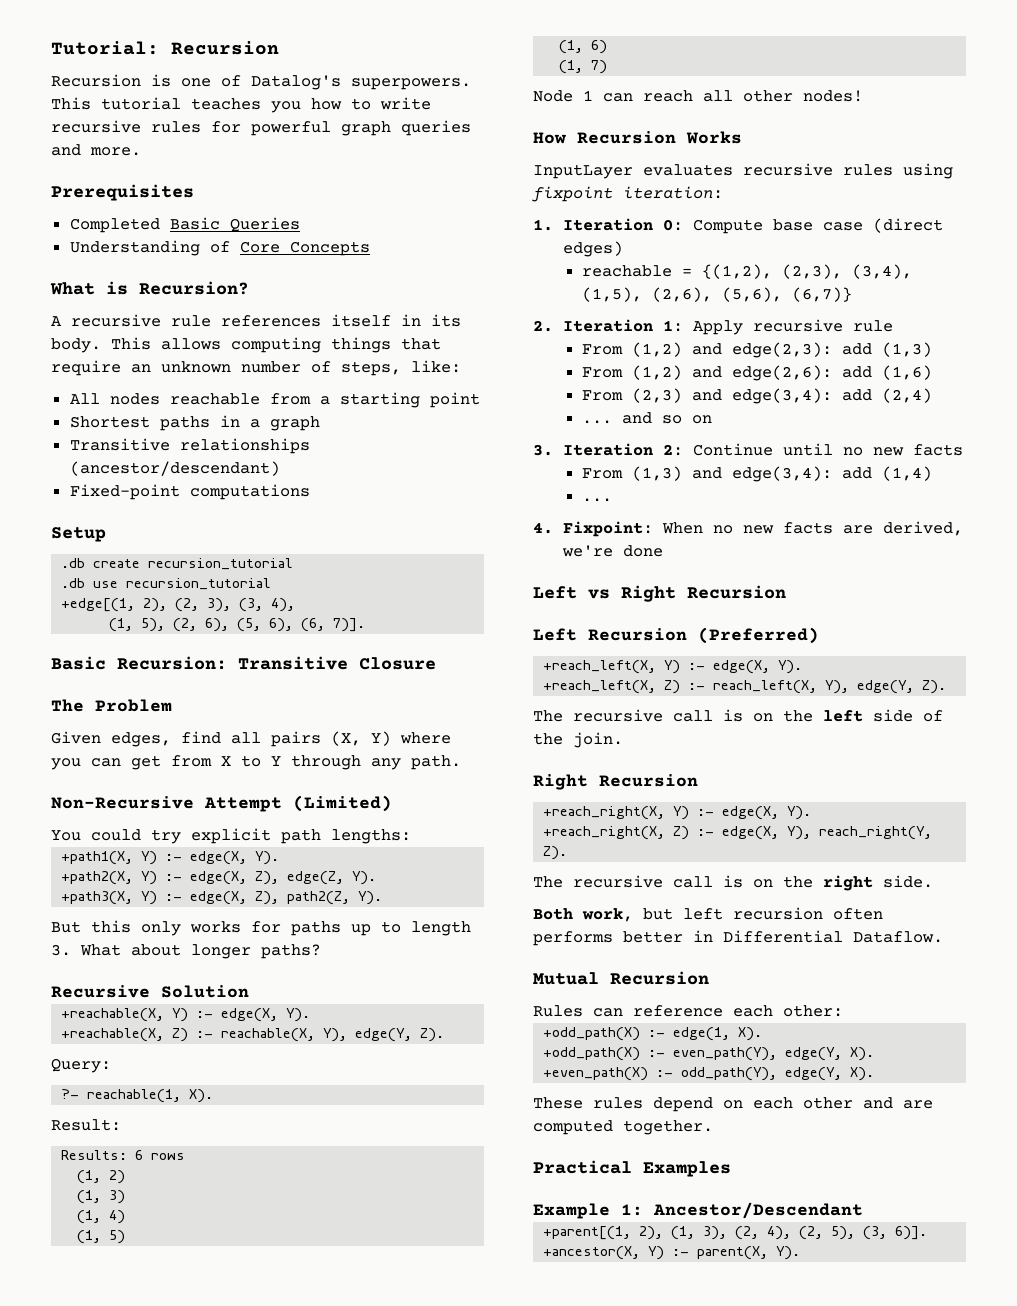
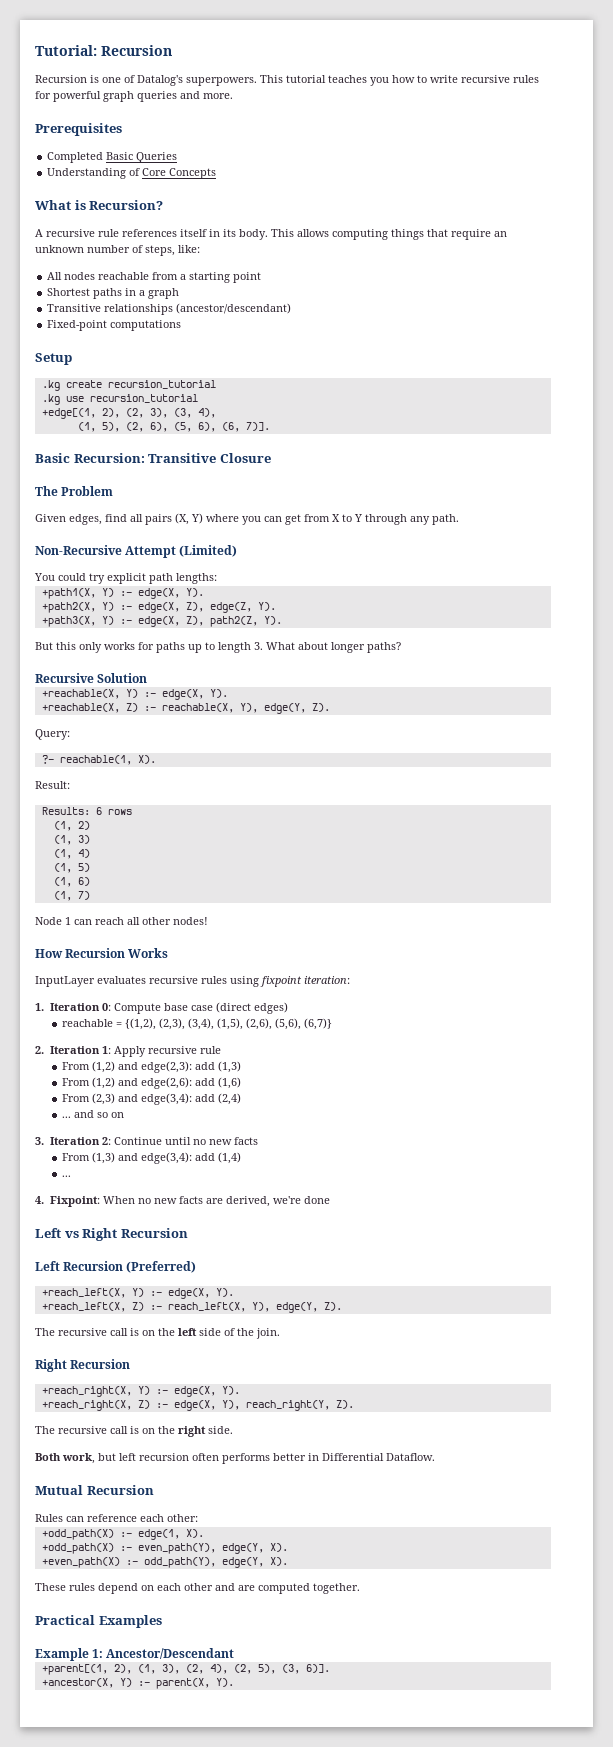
[61,558,86,568] .db -> [41,380,60,391] .kg
[61,578,86,588] .db -> [41,394,60,405] .kg

